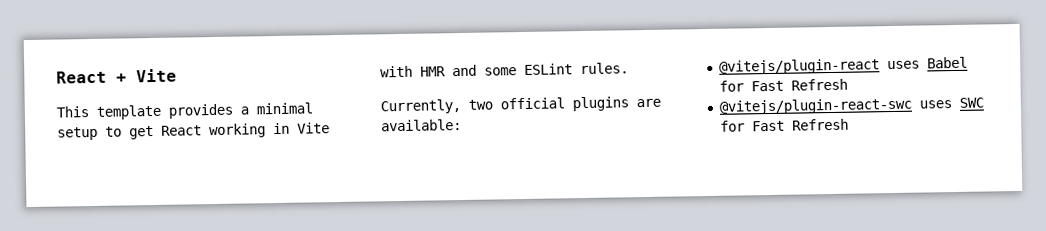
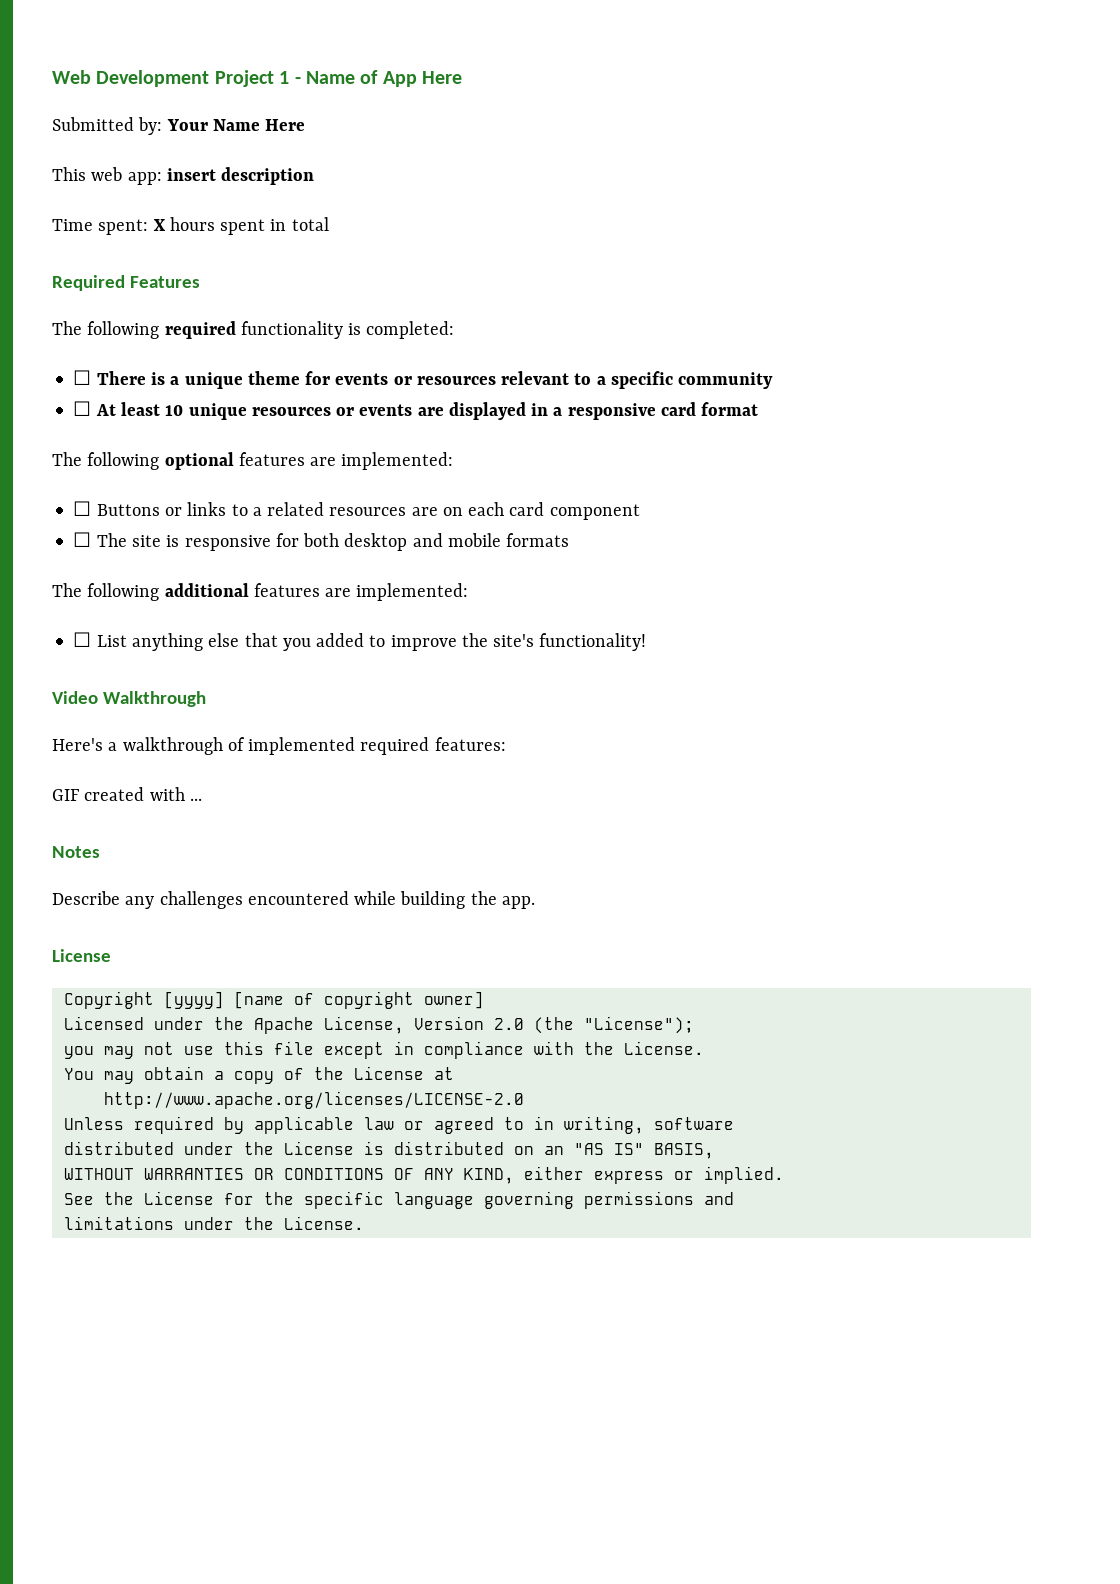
[56,68,177,84] [56,102,313,120] [57,122,330,141] [380,62,629,78] [380,96,661,115] [381,119,462,132] [718,56,968,75] [718,78,848,92] [718,97,984,115] [719,118,849,132] React + Vite // This template provides a minimal setup to get React working in Vite with HMR and some ESLint rules. // Currently, two official plugins are available: // @vitejs/plugin-react uses Babel for Fast Refresh // @vitejs/plugin-react-swc uses SWC for Fast Refresh -> [52,70,463,87] [52,117,306,135] [52,167,315,185] [52,217,329,235] [52,275,201,291] [52,321,455,339] [73,370,774,389] [73,401,759,420] [52,452,454,470] [73,501,640,520] [73,532,570,551] [52,583,469,601] [73,632,647,651] [52,691,207,707] [52,737,506,755] [52,787,202,801] [52,846,100,858] [52,891,535,909] [52,949,111,962] [63,991,484,1009] [63,1016,694,1034] [63,1041,704,1059] [63,1066,454,1084] [103,1091,524,1109] [63,1116,734,1134] [63,1141,714,1159] [63,1166,784,1184] [63,1191,734,1209] [63,1216,364,1230] Web Development Project 1 - Name of App Here // Submitted by: Your Name Here // This web app: insert description // Time spent: X hours spent in total // Required Features // The following required functionality is completed: // ☐ There is a unique theme for events or resources relevant to a specific community // ☐ At least 10 unique resources or events are displayed in a responsive card format // The following optional features are implemented: // ☐ Buttons or links to a related resources are on each card component // ☐ The site is responsive for both desktop and mobile formats // The following additional features are implemented: // ☐ List anything else that you added to improve the site's functionality! // Video Walkthrough // Here's a walkthrough of implemented required features: // GIF created with ... // Notes // Describe any challenges encountered while building the app. // License // Copyright [yyyy] [name of copyright owner] // Licensed under the Apache License, Version 2.0 (the "License"); // you may not use this file except in compliance with the License. // You may obtain a copy of the License at // http://www.apache.org/licenses/LICENSE-2.0 // Unless required by applicable law or agreed to in writing, software // distributed under the License is distributed on an "AS IS" BASIS, // WITHOUT WARRANTIES OR CONDITIONS OF ANY KIND, either express or implied. // See the License for the specific language governing permissions and // limitations under the License.

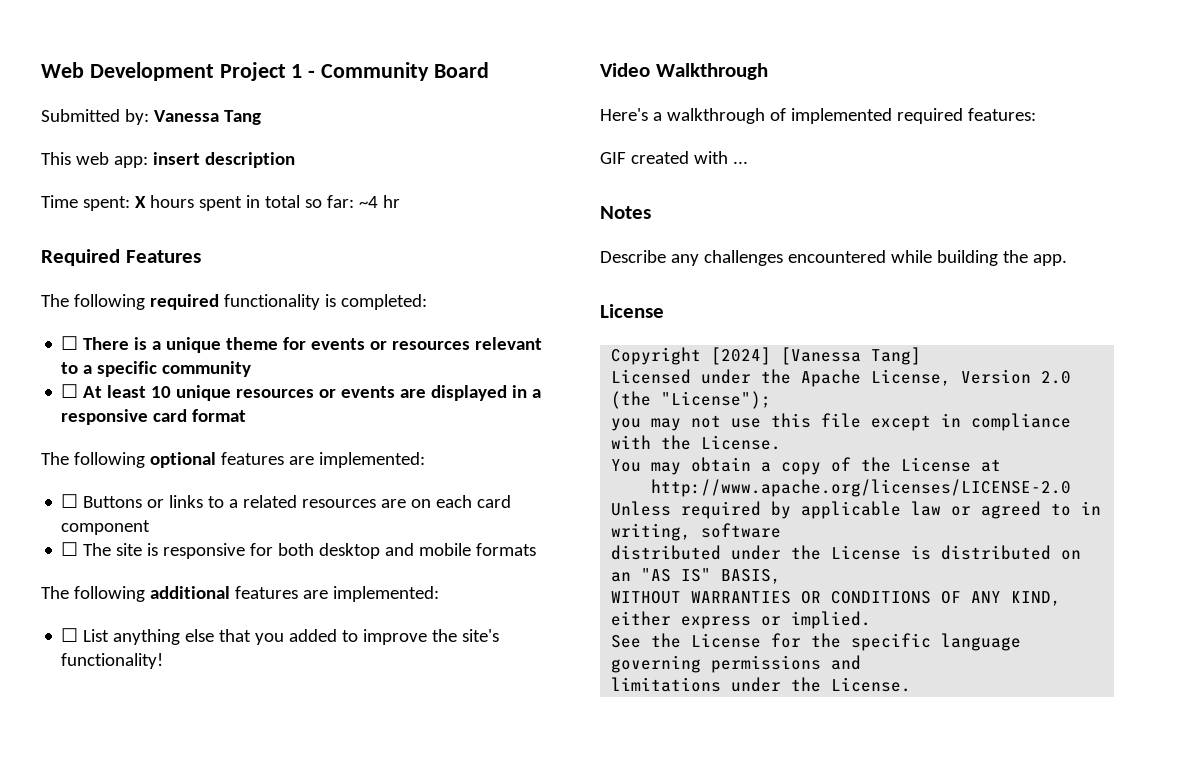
[306,70,463,87] Name of App Here -> [321,62,489,81] Community Board
[166,119,306,131] Your Name Here -> [153,110,261,125] Vanessa Tang
(329, 224) none -> [304,195,400,208] so far: ~4 hr
[163,991,484,1009] [yyyy] [name of copyright owner] -> [711,347,922,365] [2024] [Vanessa Tang]

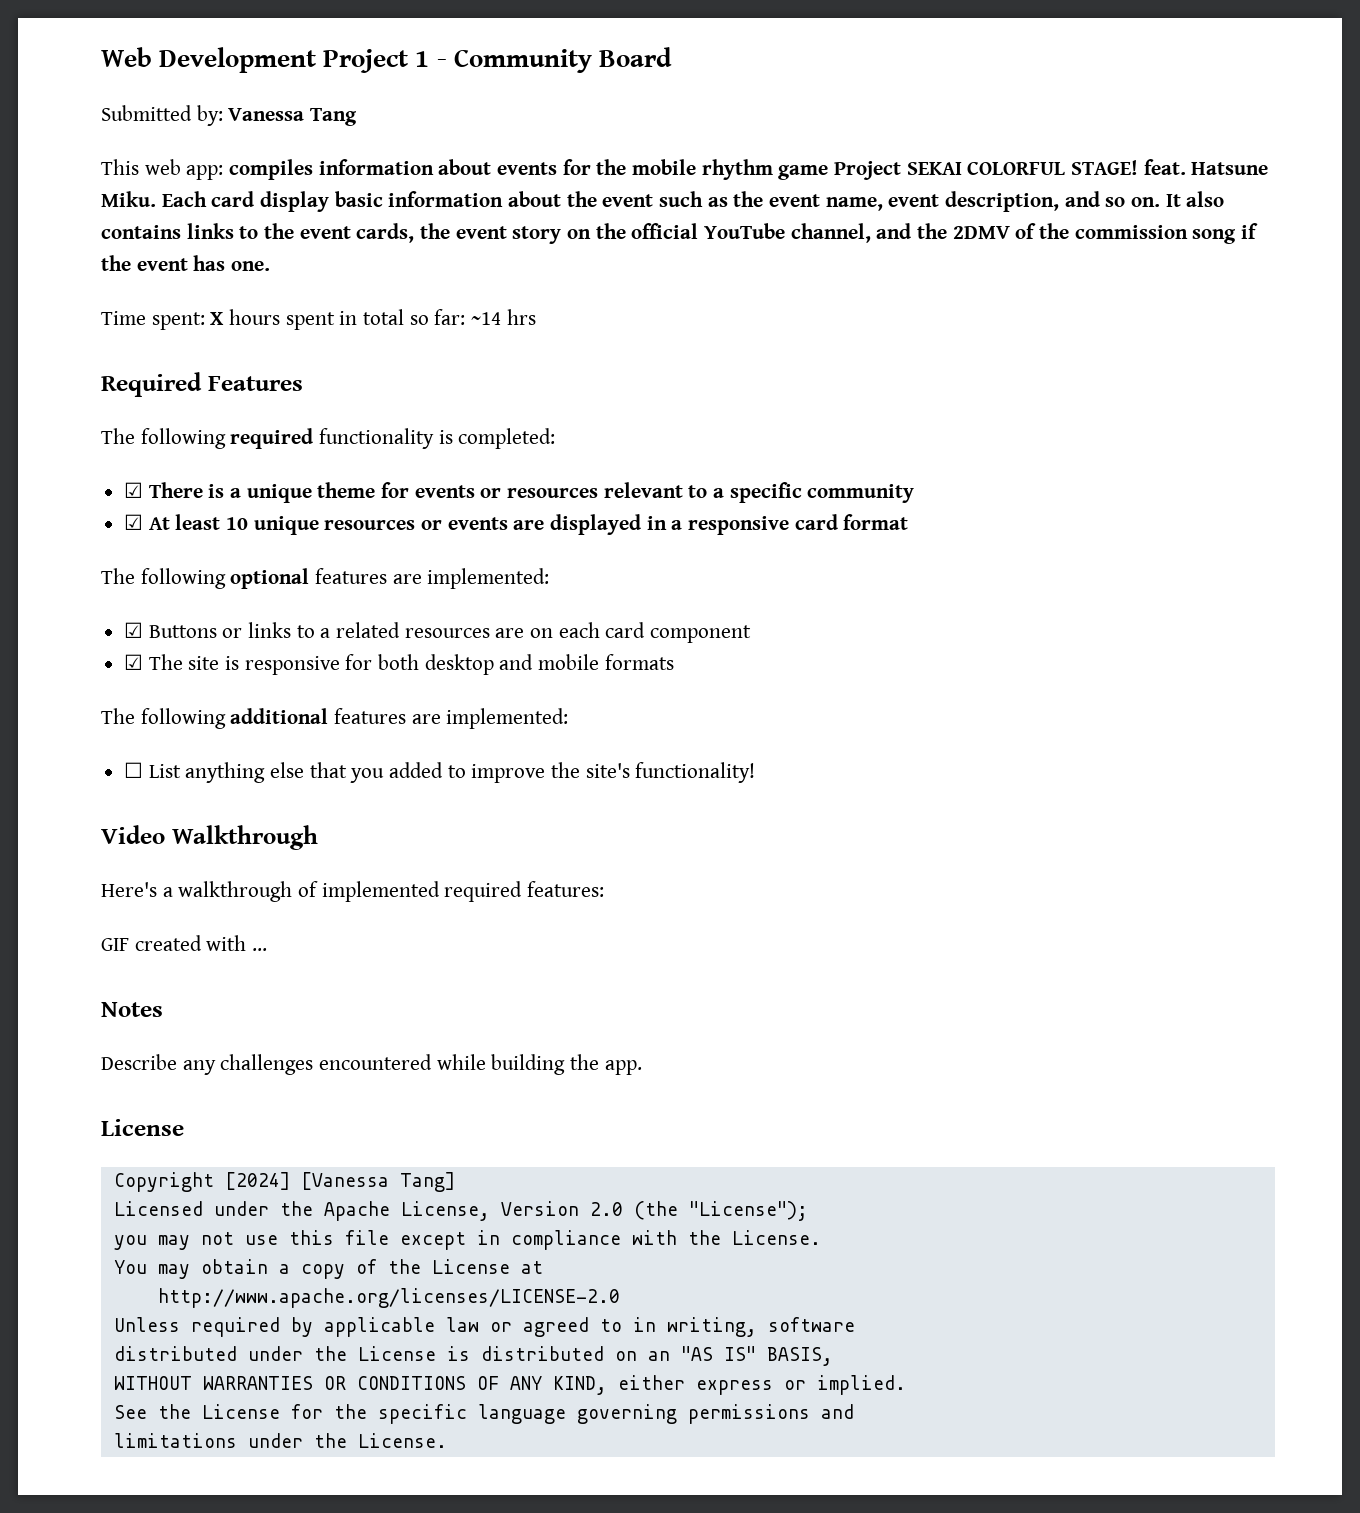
[152,152,295,168] insert description -> [229,159,1269,180] [101,191,1225,212] [101,223,1259,244] [101,255,271,271] compiles information about events for the mobile rhythm game Project SEKAI COLORFUL STAGE! feat. Hatsune Miku. Each card display basic information about the event such as the event name, event description, and so on. It also contains links to the event cards, the event story on the official YouTube channel, and the 2DMV of the commission song if the event has one.
[358,195,400,208] ~4 hr -> [471,309,536,325] ~14 hrs
[61,336,79,350] ☐ -> [124,482,144,498] ☑
[61,384,79,398] ☐ -> [124,514,144,530] ☑
[61,494,79,508] ☐ -> [124,622,144,638] ☑
[61,542,79,556] ☐ -> [124,654,144,670] ☑

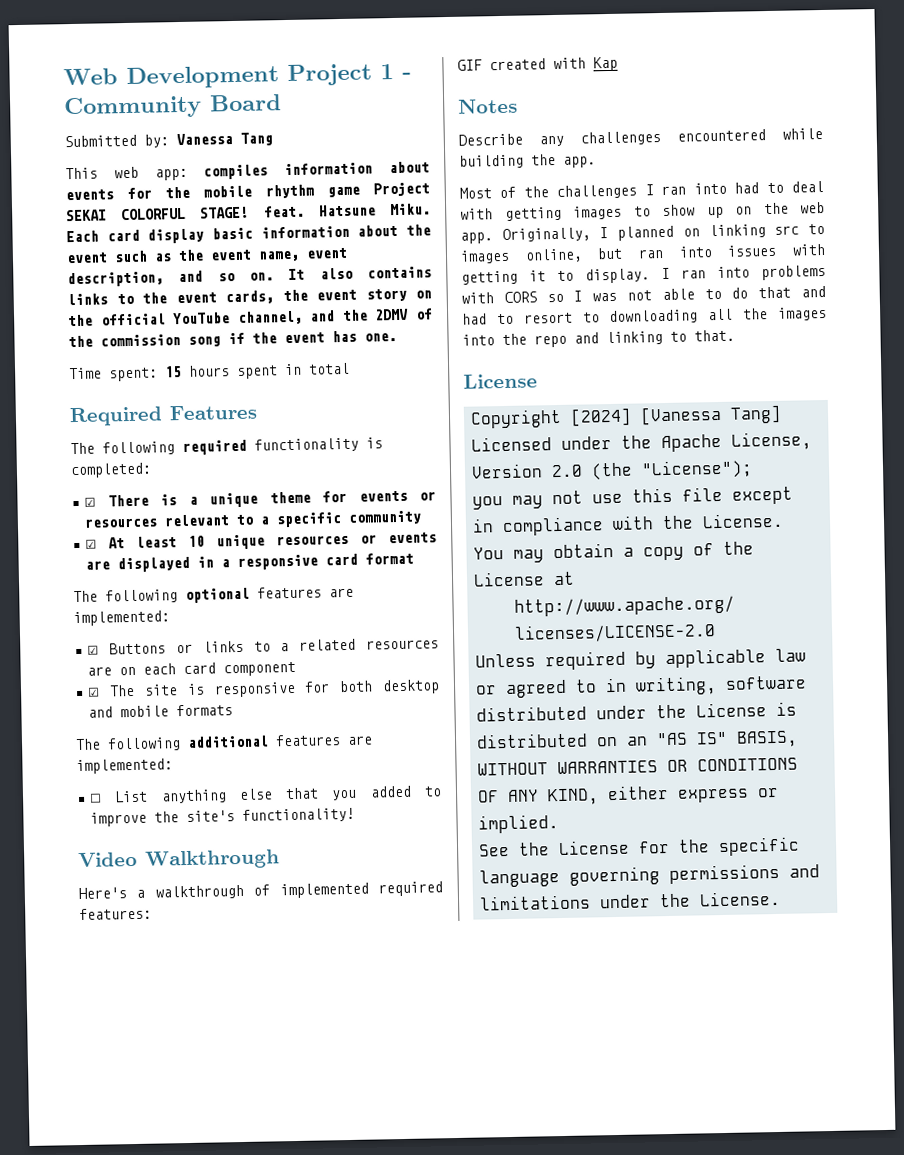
[210,312,225,325] X -> [165,366,182,378] 15
[409,309,536,325] so far: ~14 hrs -> (350, 368) none
[252,948,268,951] ... -> [593,56,618,72] Kap
(642, 1067) none -> [459,180,824,199] [460,201,825,221] [460,223,825,244] [460,243,826,264] [461,264,826,285] [461,285,826,304] [462,306,827,325] [462,329,735,348] // Most of the challenges I ran into had to deal with getting images to show up on the web app. Originally, I planned on linking src to images online, but ran into issues with getting it to display. I ran into problems with CORS so I was not able to do that and had to resort to downloading all the images into the repo and linking to that.

